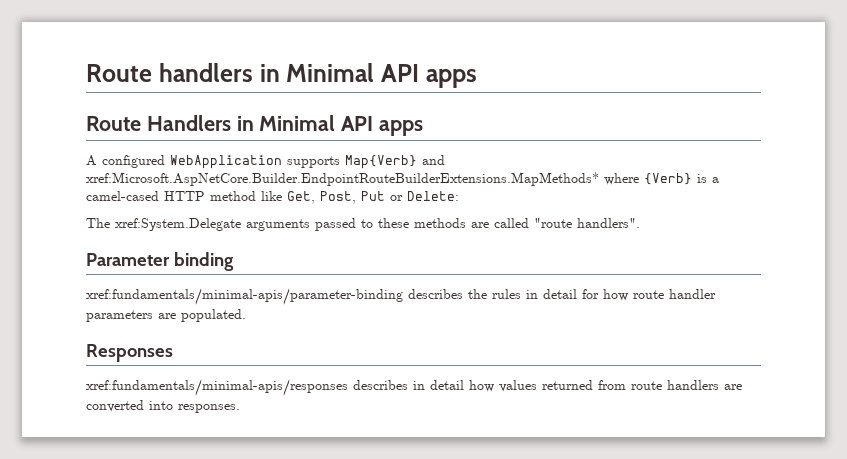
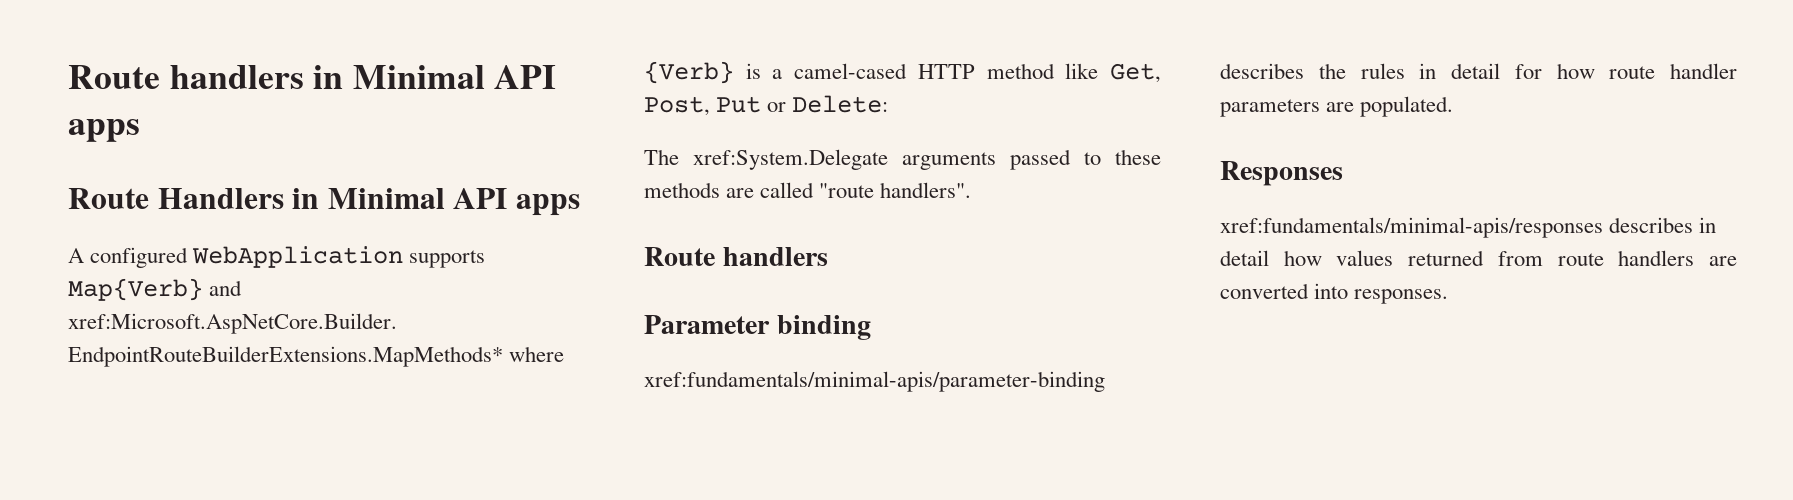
(640, 223) none -> [644,247,828,266] // Route handlers

